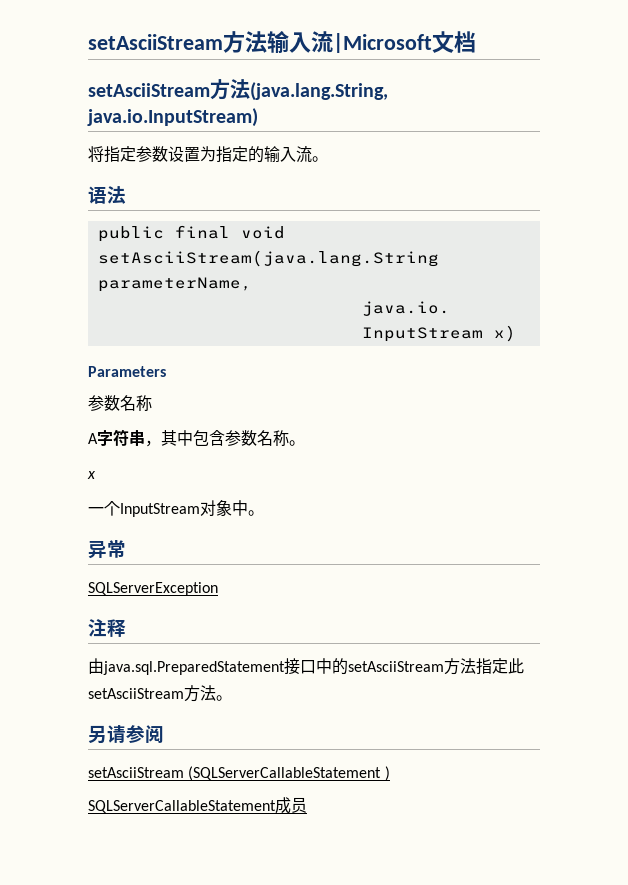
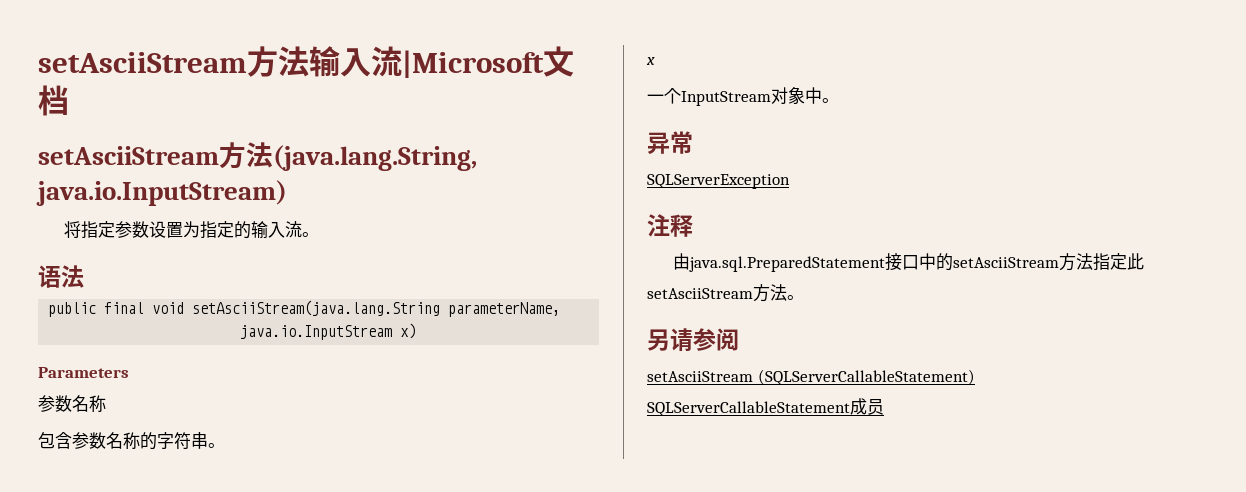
[88,429,193,447] A字符串，其中 -> (106, 403) none
(289, 438) none -> [140,432,208,450] 的字符串
[188,766,390,781] (SQLServerCallableStatement ) -> [757,369,975,385] (SQLServerCallableStatement)

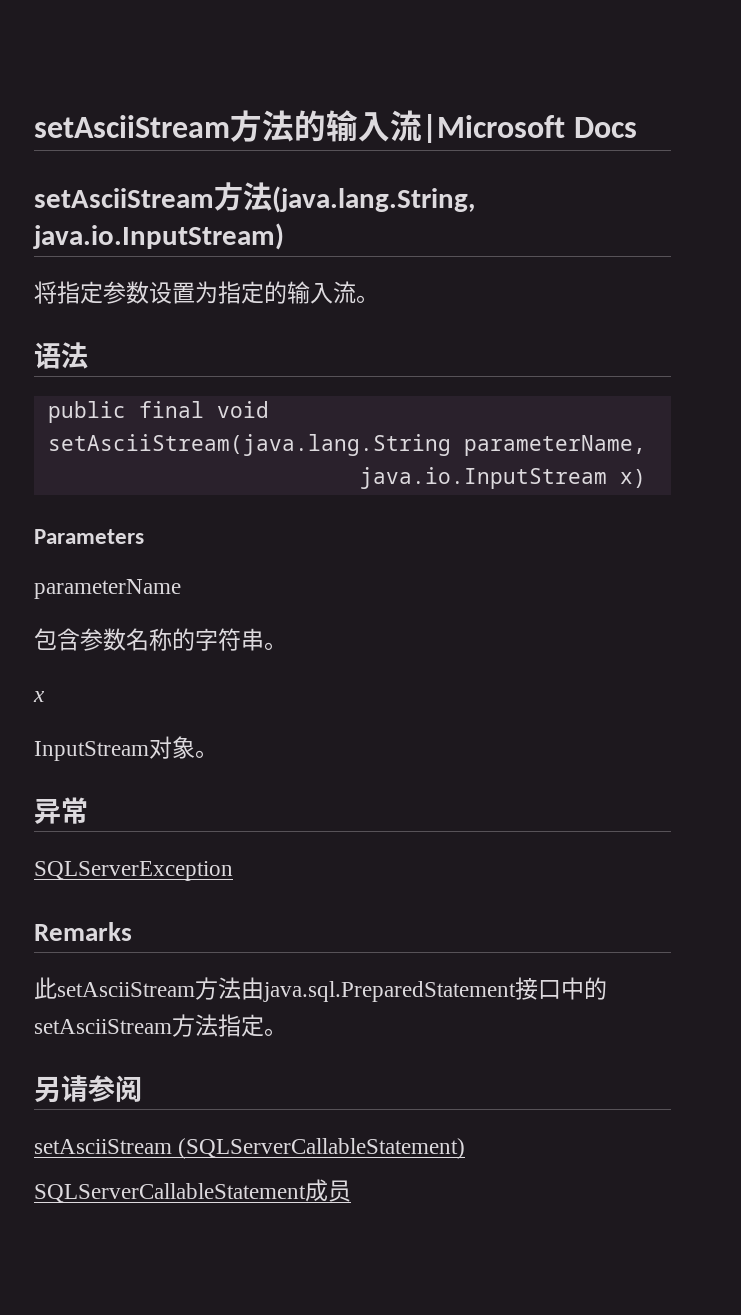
[38,46,309,77] setAsciiStream方法 -> [34,110,326,142] setAsciiStream方法的
[543,46,574,77] [38,85,69,116] 文档 -> [573,117,637,138] Docs
[38,395,106,412] 参数名称 -> [34,579,181,599] parameterName
[647,88,681,104] 一个 -> (45, 696) none
[805,87,822,104] 中 -> (195, 747) none
[647,214,693,237] 注释 // -> [34,922,132,941] [34,977,241,1000] Remarks // 此setAsciiStream方法
[1127,253,1145,270] [647,284,787,302] 此setAsciiStream方法 -> (264, 1025) none

